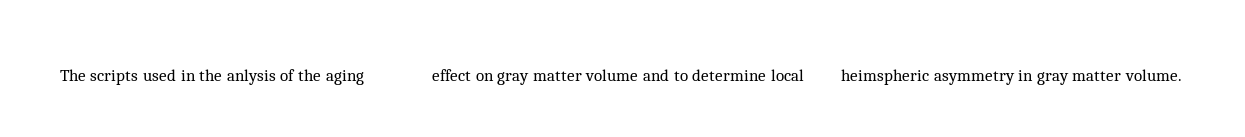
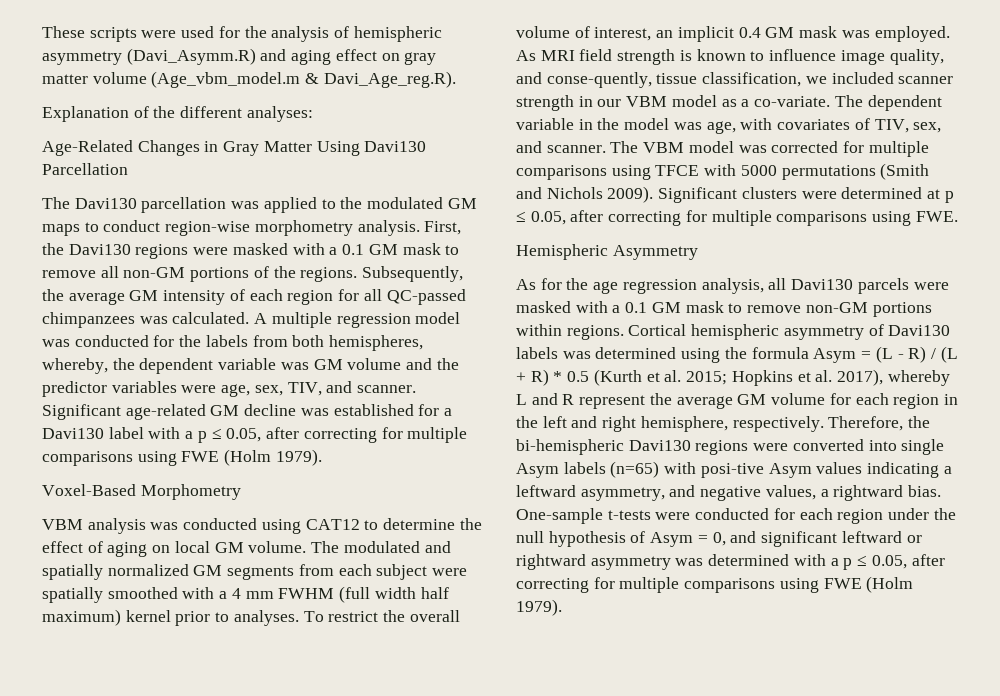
[59,69,321,85] The scripts used in the anlysis of the -> [42,26,442,42] [42,48,287,65] These scripts were used for the analysis of hemispheric asymmetry (Davi_Asymm.R) and
[642,69,1182,85] and to determine local heimspheric asymmetry in gray matter volume. -> [151,71,456,88] [42,106,313,122] [42,140,427,156] [42,163,128,175] [42,197,477,213] [42,220,462,236] [42,243,460,259] [42,266,464,282] [42,289,466,305] [42,312,461,328] [42,335,424,351] [42,358,459,374] [42,381,417,397] [42,404,453,420] [42,427,468,443] [42,449,322,466] [42,484,241,500] [42,518,482,534] [42,541,451,557] [42,564,468,580] [42,586,449,603] [42,609,460,626] [516,26,950,42] [516,49,944,65] [516,72,954,88] [516,95,942,111] [516,118,942,134] [516,141,929,157] [516,163,930,180] [516,186,954,203] [516,210,958,226] [516,244,698,260] [516,278,949,294] [516,301,932,317] [516,324,951,340] [516,346,958,363] [516,369,950,386] [516,393,958,409] [516,416,931,432] [516,439,945,455] [516,461,952,478] [516,485,942,501] [516,508,956,524] [516,531,922,547] [516,554,945,570] [516,576,914,593] [516,599,562,616] (Age_vbm_model.m & Davi_Age_reg.R). // Explanation of the different analyses: // Age-Related Changes in Gray Matter Using Davi130 Parcellation // The Davi130 parcellation was applied to the modulated GM maps to conduct region-wise morphometry analysis. First, the Davi130 regions were masked with a 0.1 GM mask to remove all non-GM portions of the regions. Subsequently, the average GM intensity of each region for all QC-passed chimpanzees was calculated. A multiple regression model was conducted for the labels from both hemispheres, whereby, the dependent variable was GM volume and the predictor variables were age, sex, TIV, and scanner. Significant age-related GM decline was established for a Davi130 label with a p ≤ 0.05, after correcting for multiple comparisons using FWE (Holm 1979). // Voxel-Based Morphometry // VBM analysis was conducted using CAT12 to determine the effect of aging on local GM volume. The modulated and spatially normalized GM segments from each subject were spatially smoothed with a 4 mm FWHM (full width half maximum) kernel prior to analyses. To restrict the overall volume of interest, an implicit 0.4 GM mask was employed. As MRI field strength is known to influence image quality, and conse-quently, tissue classification, we included scanner strength in our VBM model as a co-variate. The dependent variable in the model was age, with covariates of TIV, sex, and scanner. The VBM model was corrected for multiple comparisons using TFCE with 5000 permutations (Smith and Nichols 2009). Significant clusters were determined at p ≤ 0.05, after correcting for multiple comparisons using FWE. // Hemispheric Asymmetry // As for the age regression analysis, all Davi130 parcels were masked with a 0.1 GM mask to remove non-GM portions within regions. Cortical hemispheric asymmetry of Davi130 labels was determined using the formula Asym = (L - R) / (L + R) * 0.5 (Kurth et al. 2015; Hopkins et al. 2017), whereby L and R represent the average GM volume for each region in the left and right hemisphere, respectively. Therefore, the bi-hemispheric Davi130 regions were converted into single Asym labels (n=65) with posi-tive Asym values indicating a leftward asymmetry, and negative values, a rightward bias. One-sample t-tests were conducted for each region under the null hypothesis of Asym = 0, and significant leftward or rightward asymmetry was determined with a p ≤ 0.05, after correcting for multiple comparisons using FWE (Holm 1979).

